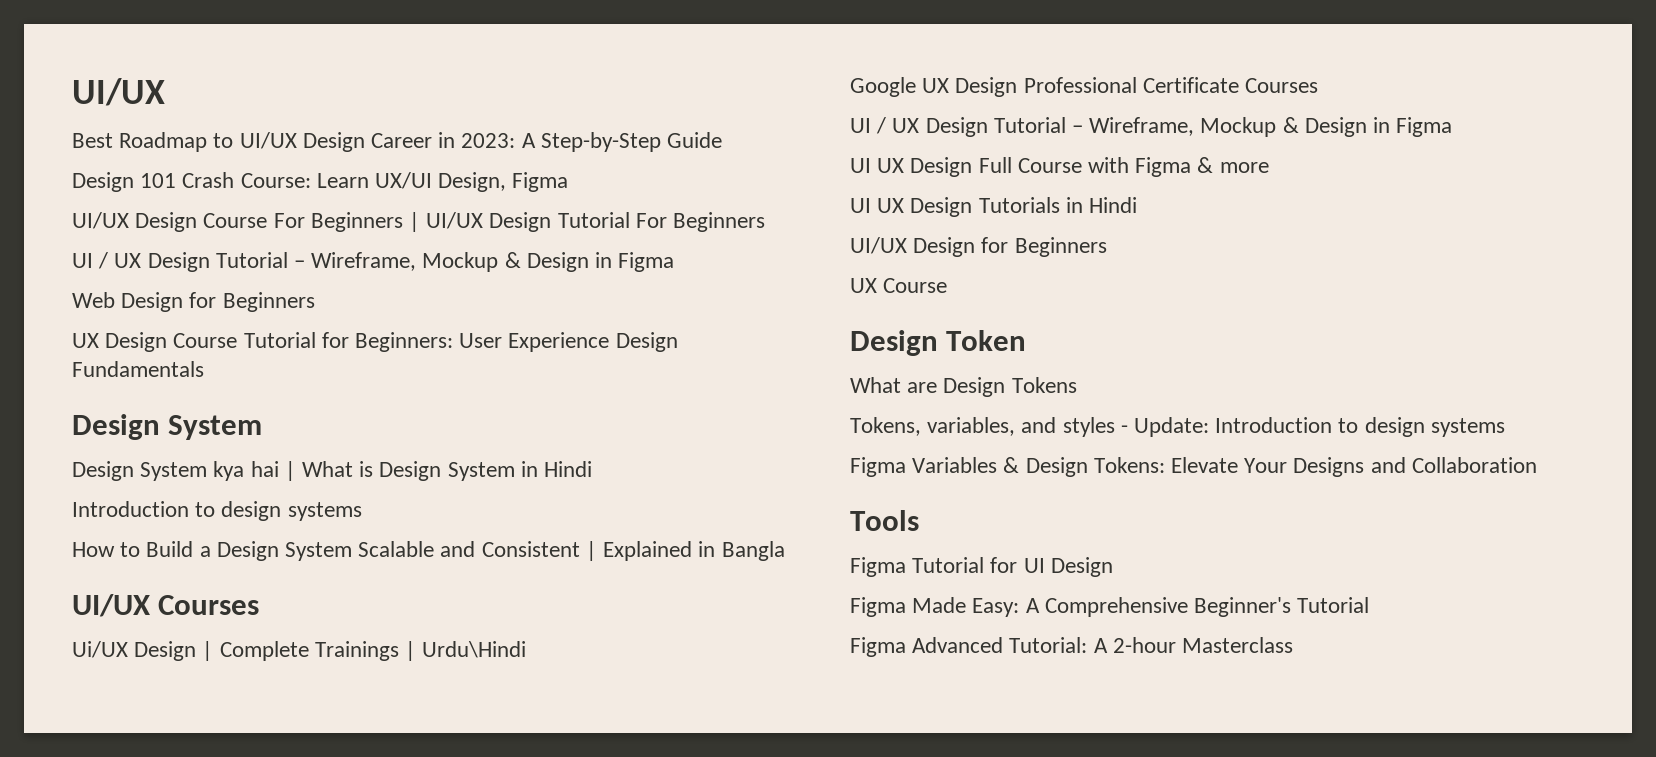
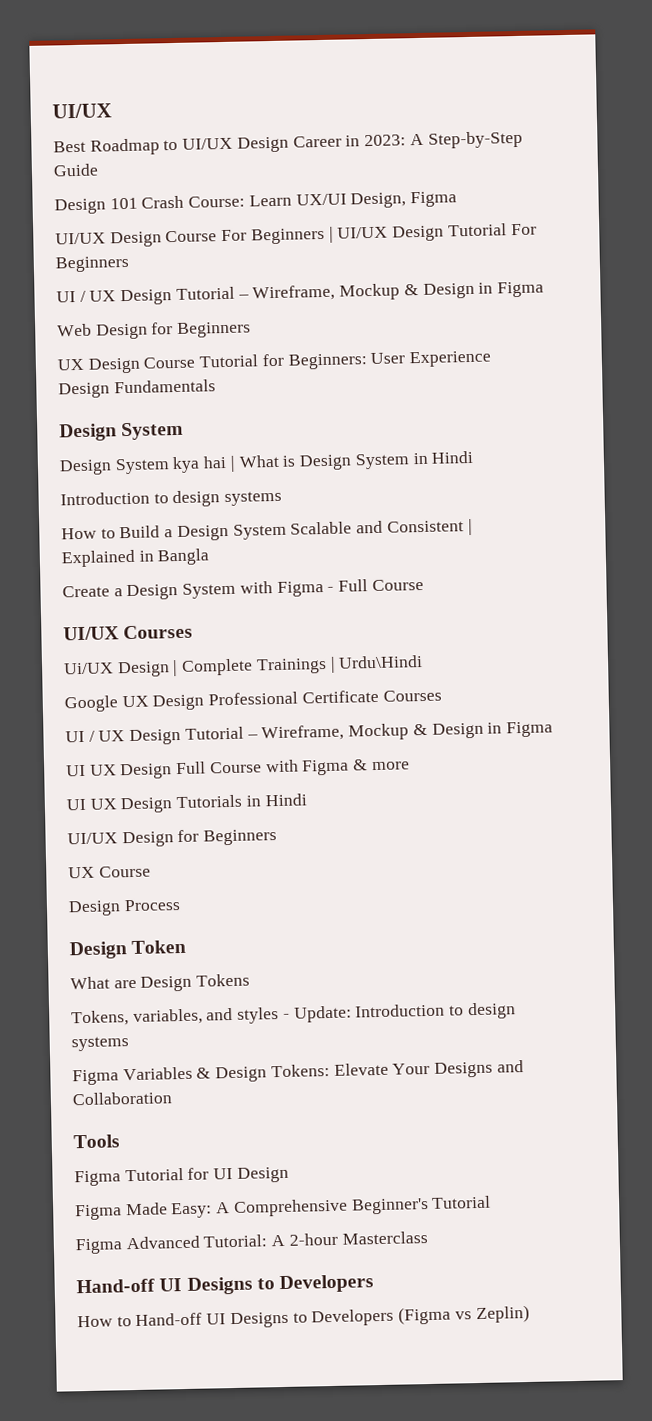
(785, 551) none -> [62,578,424,601] // Create a Design System with Figma - Full Course
(948, 285) none -> [68,899,181,917] // Design Process
(1294, 645) none -> [76,1274,375,1295] [77,1304,530,1329] // Hand-off UI Designs to Developers // How to Hand-off UI Designs to Developers (Figma vs Zeplin)

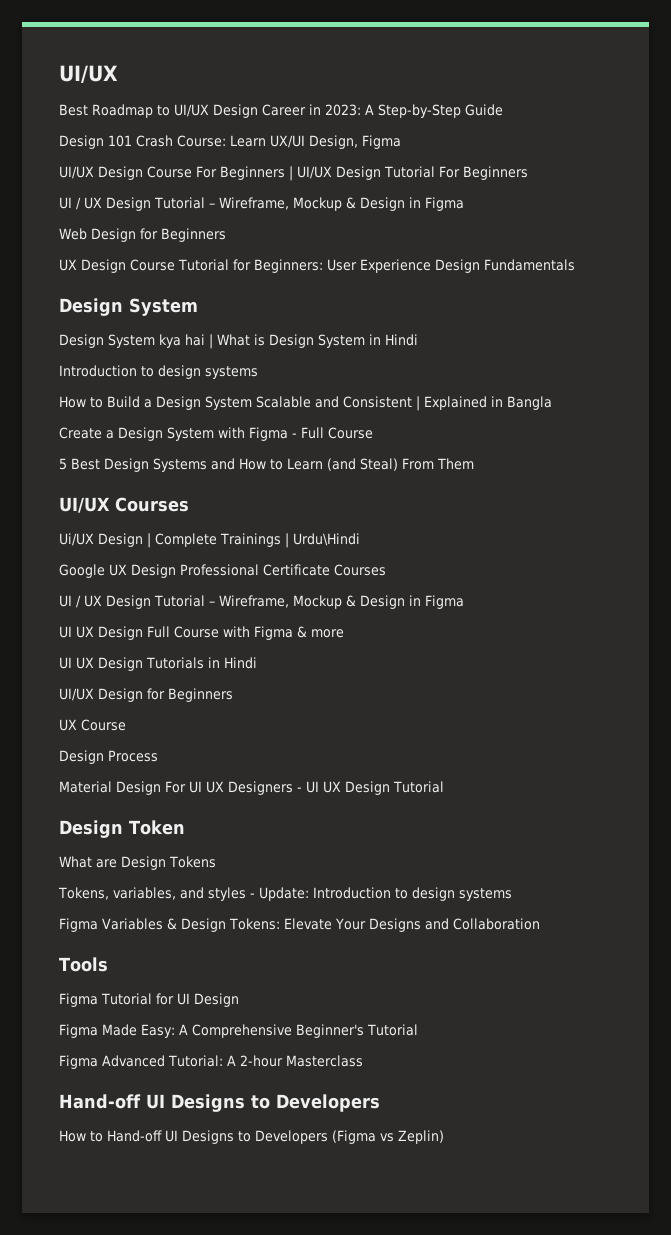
(424, 585) none -> [59,458,474,472] // 5 Best Design Systems and How to Learn (and Steal) From Them
(181, 905) none -> [59,781,444,795] // Material Design For UI UX Designers - UI UX Design Tutorial

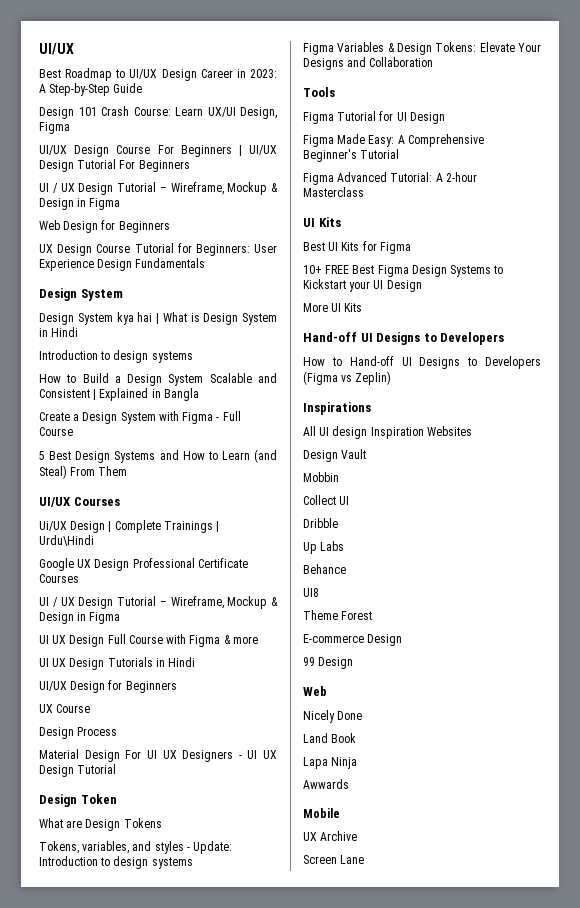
(363, 1061) none -> [303,217,341,227] [303,241,411,254] [303,265,504,277] [303,279,422,292] [303,303,363,312] // UI Kits // Best UI Kits for Figma // 10+ FREE Best Figma Design Systems to Kickstart your UI Design // More UI Kits
(444, 1137) none -> [303,402,371,415] [303,426,472,439] [303,449,367,462] [303,472,339,482] [303,495,350,505] [303,518,338,528] [303,541,345,554] [303,564,346,574] [303,588,319,597] [303,610,373,620] [303,634,403,646] [303,657,354,669] [303,686,327,696] [303,710,363,723] [303,733,357,743] [303,757,358,769] [303,779,349,789] [303,808,340,818] [303,831,358,841] [303,855,365,864] // Inspirations // All UI design Inspiration Websites // Design Vault // Mobbin // Collect UI // Dribble // Up Labs // Behance // UI8 // Theme Forest // E-commerce Design // 99 Design // Web // Nicely Done // Land Book // Lapa Ninja // Awwards // Mobile // UX Archive // Screen Lane

